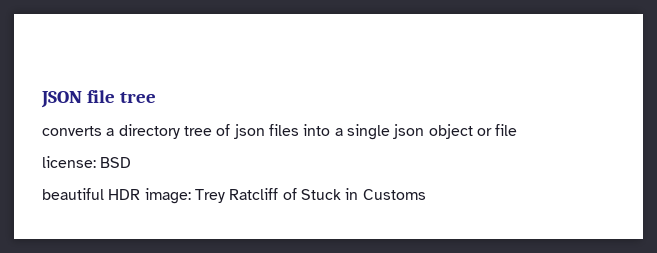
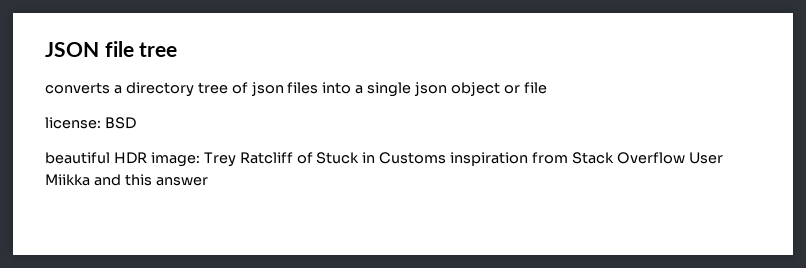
(426, 194) none -> [450,152,723,166] [45,174,208,186] inspiration from Stack Overflow User Miikka and this answer

